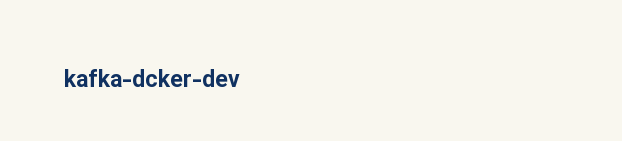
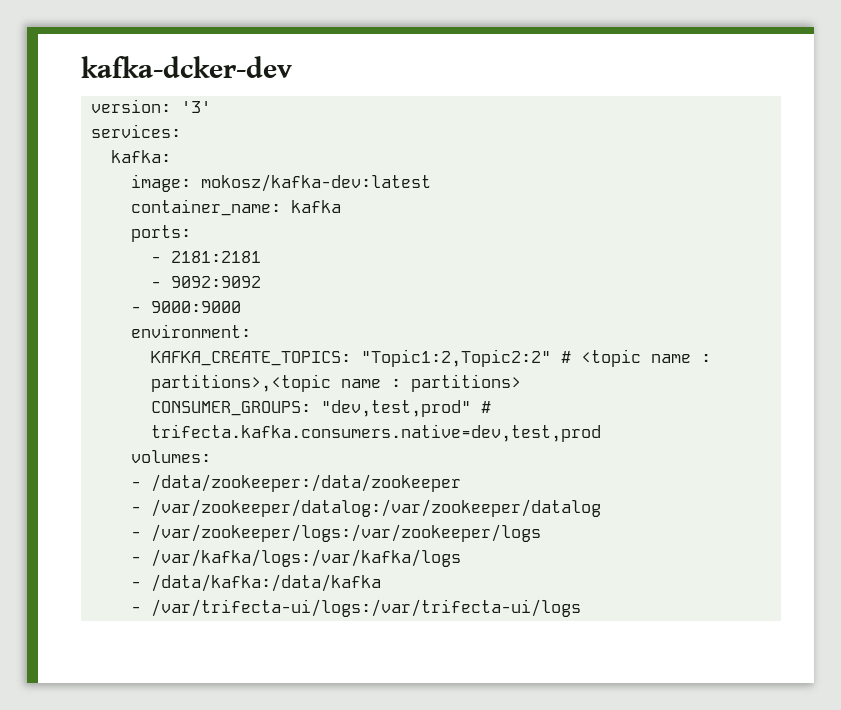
(240, 78) none -> [90,99,211,113] [90,124,181,138] [110,150,171,163] [130,174,431,192] [130,199,341,216] [130,225,191,242] [150,251,261,263] [150,276,261,288] [130,301,241,313] [130,324,251,338] [150,349,711,367] [150,374,521,392] [150,400,491,417] [150,424,601,442] [130,450,211,463] [130,474,461,492] [130,499,601,517] [130,524,541,542] [130,549,461,567] [130,574,381,592] [130,599,581,617] // version: '3' // services: // kafka: // image: mokosz/kafka-dev:latest // container_name: kafka // ports: // - 2181:2181 // - 9092:9092 // - 9000:9000 // environment: // KAFKA_CREATE_TOPICS: "Topic1:2,Topic2:2" # <topic name : partitions>,<topic name : partitions> // CONSUMER_GROUPS: "dev,test,prod" # trifecta.kafka.consumers.native=dev,test,prod // volumes: // - /data/zookeeper:/data/zookeeper // - /var/zookeeper/datalog:/var/zookeeper/datalog // - /var/zookeeper/logs:/var/zookeeper/logs // - /var/kafka/logs:/var/kafka/logs // - /data/kafka:/data/kafka // - /var/trifecta-ui/logs:/var/trifecta-ui/logs

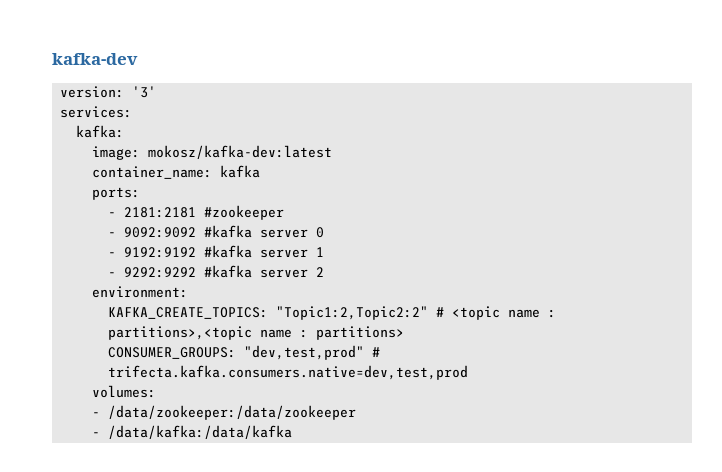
[81,56,292,78] kafka-dcker-dev -> [52,53,138,65] kafka-dev
(261, 257) none -> [204,205,285,220] #zookeeper
[130,301,241,313] // - 9000:9000 -> [204,225,325,238] [108,245,325,258] [108,265,325,278] #kafka server 0 // - 9192:9192 #kafka server 1 // - 9292:9292 #kafka server 2
[130,499,601,517] [130,524,541,542] [130,549,461,567] // - /var/zookeeper/datalog:/var/zookeeper/datalog // - /var/zookeeper/logs:/var/zookeeper/logs // - /var/kafka/logs:/var/kafka/logs -> (357, 412) none
[130,599,581,617] // - /var/trifecta-ui/logs:/var/trifecta-ui/logs -> (293, 432) none

